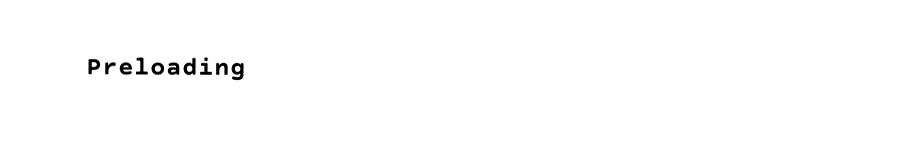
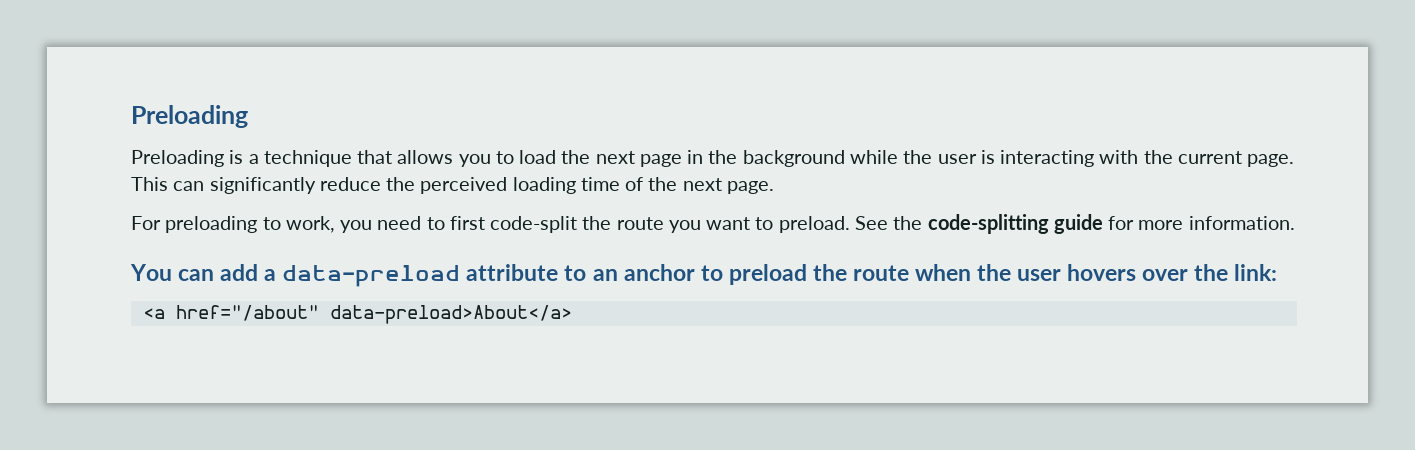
[85,56,247,81] Preloading -> [131,105,248,128] [131,150,1295,167] [131,177,774,194] [131,214,1295,234] [130,264,1278,287] [142,305,572,324] Preloading // Preloading is a technique that allows you to load the next page in the background while the user is interacting with the current page. This can significantly reduce the perceived loading time of the next page. // For preloading to work, you need to first code-split the route you want to preload. See the code-splitting guide for more information. // You can add a data-preload attribute to an anchor to preload the route when the user hovers over the link: // <a href="/about" data-preload>About</a>

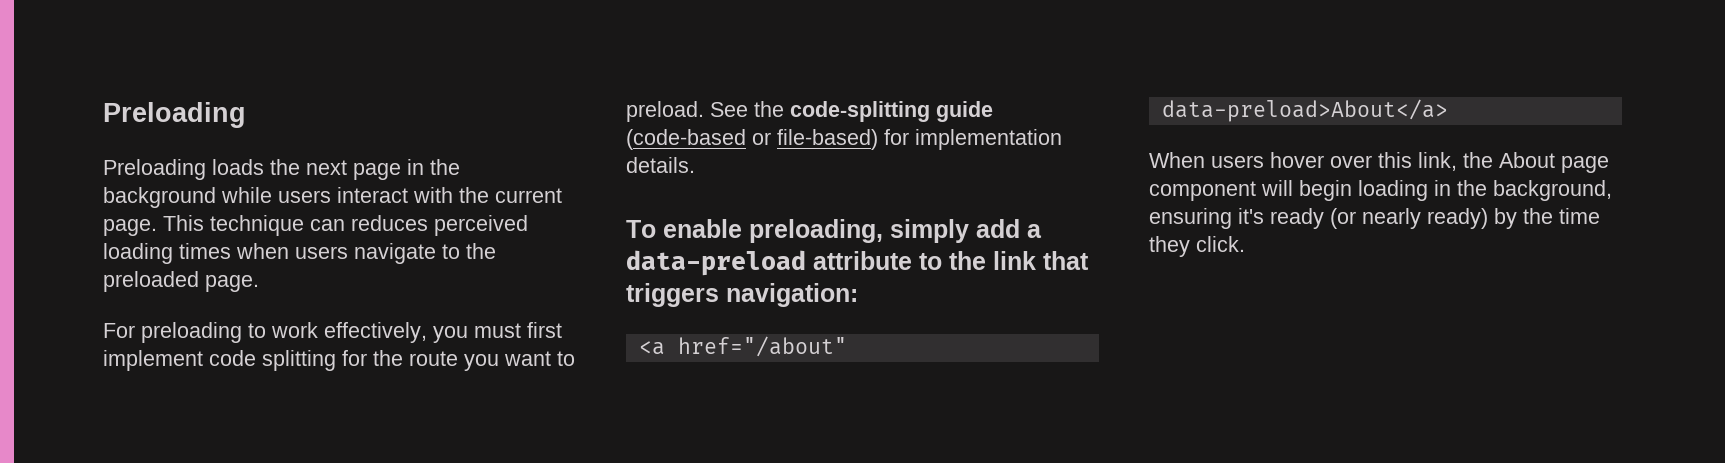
[229,150,557,167] is a technique that allows you to load -> [212,159,264,175] loads
[903,150,1095,167] the user is interacting -> [278,187,408,203] users interact
[173,177,774,194] [131,216,578,233] can significantly reduce the perceived loading time of the next page. // For preloading to work, you need to first code-split -> [210,215,528,236] [103,243,496,264] [103,271,259,292] [103,322,562,343] [103,350,367,371] technique can reduces perceived loading times when users navigate to the preloaded page. // For preloading to work effectively, you must first implement code splitting for
[1108,216,1295,230] [130,264,215,281] for more information. // You can -> [626,129,1062,150] [626,157,695,173] [626,219,969,243] (code-based or file-based) for implementation details. // To enable preloading, simply
[592,264,1278,285] [142,305,572,324] an anchor to preload the route when the user hovers over the link: // <a href="/about" data-preload>About</a> -> [949,251,1089,270] [626,283,858,307] [638,336,847,357] [1161,99,1448,122] [1149,152,1609,173] [1149,180,1612,201] [1149,208,1600,229] [1149,236,1245,257] the link that triggers navigation: // <a href="/about" data-preload>About</a> // When users hover over this link, the About page component will begin loading in the background, ensuring it's ready (or nearly ready) by the time they click.

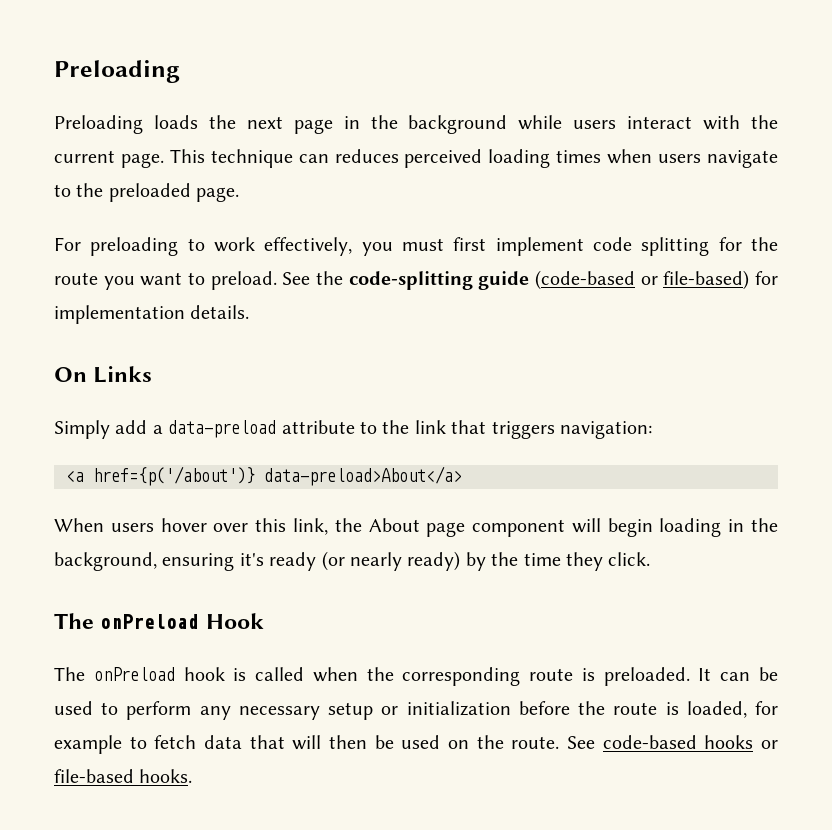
[626,219,969,243] To enable preloading, simply -> [54,366,153,383] [54,420,110,439] On Links // Simply
[677,336,847,357] href="/about" -> [93,466,255,486] href={p('/about')}
(1245, 244) none -> [54,613,264,629] [54,667,778,686] [54,701,779,720] [54,735,778,754] [54,769,193,783] // The onPreload Hook // The onPreload hook is called when the corresponding route is preloaded. It can be used to perform any necessary setup or initialization before the route is loaded, for example to fetch data that will then be used on the route. See code-based hooks or file-based hooks.

